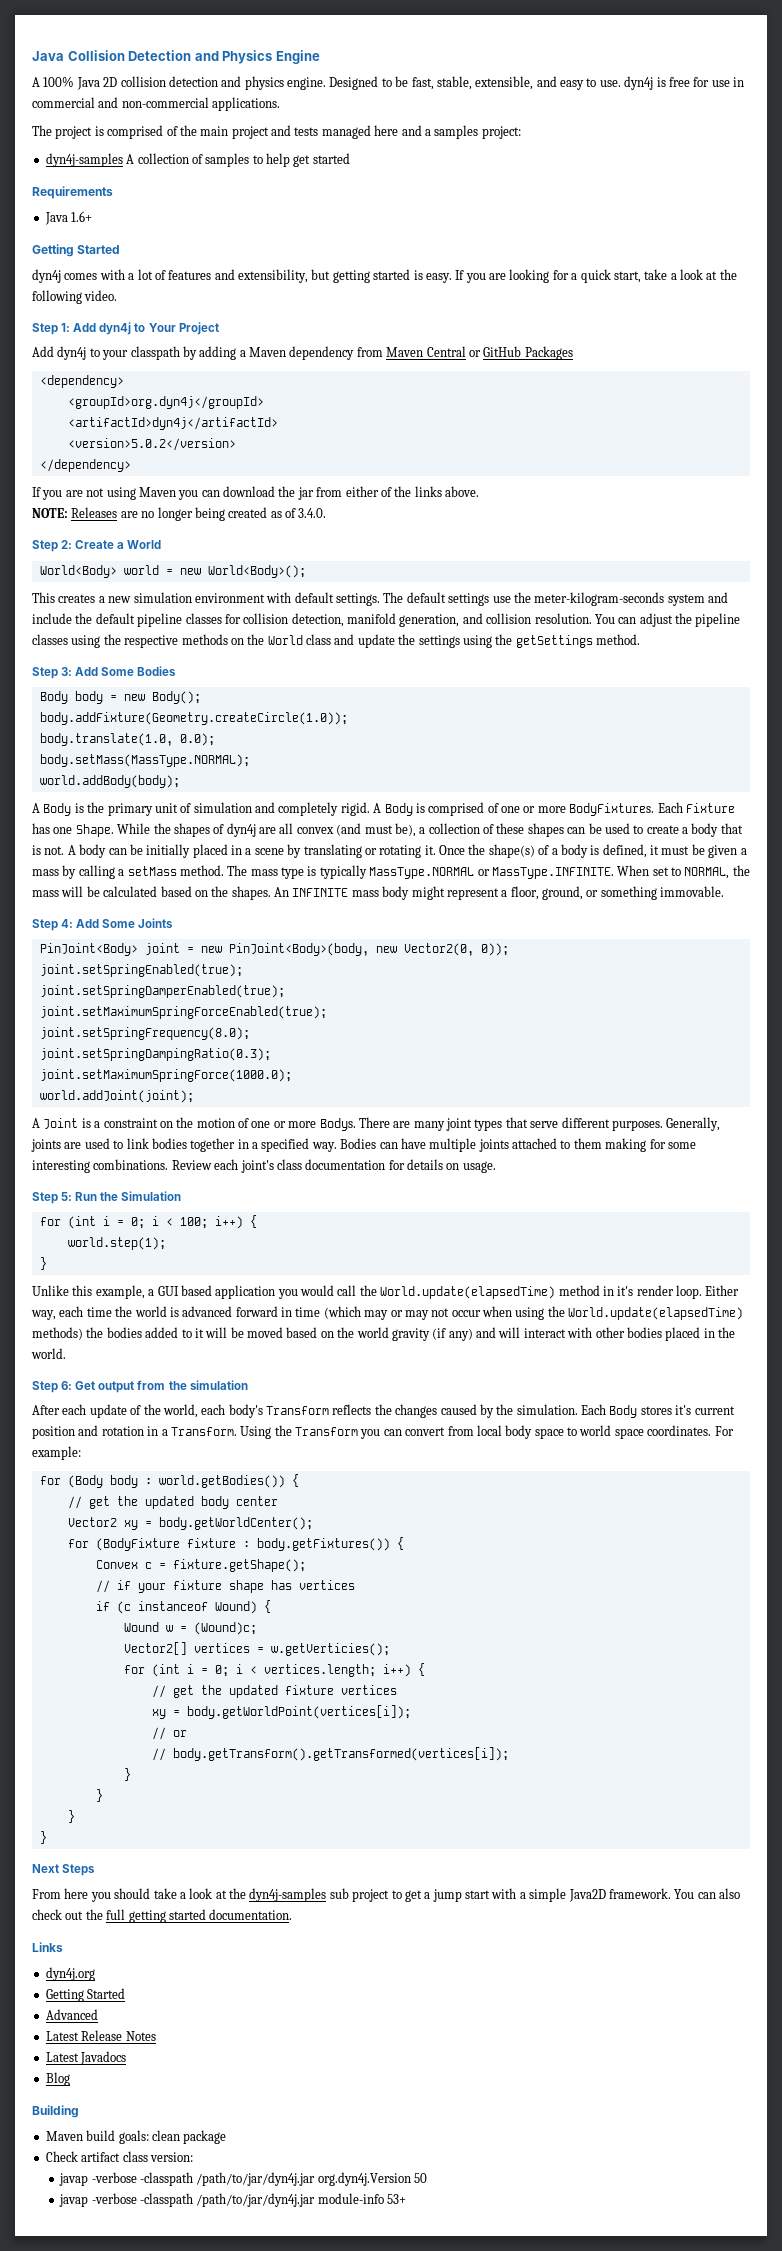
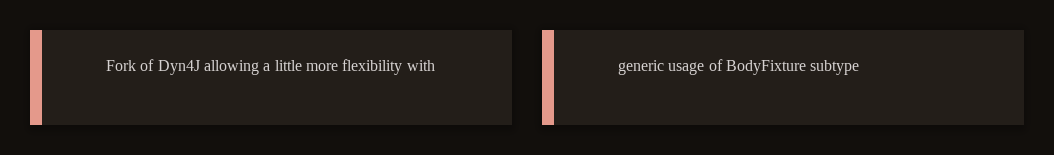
[32,50,320,64] [32,76,744,90] [32,97,281,111] [32,125,521,139] [45,153,350,167] [32,186,113,199] [44,211,93,225] [32,244,121,257] [32,269,737,283] [32,290,118,304] [32,322,219,335] [32,346,573,360] [39,375,124,388] [67,396,264,409] [67,417,278,430] [67,438,236,451] [39,459,131,472] [32,486,479,500] [32,507,327,521] [32,540,162,552] [39,565,306,578] [32,592,728,606] [32,613,741,627] [32,634,640,648] [32,666,177,679] [39,691,201,704] [39,712,348,725] [39,733,215,746] [39,754,250,767] [39,775,180,788] [32,802,735,816] [32,823,743,837] [32,844,747,858] [32,865,750,879] [32,886,725,900] [32,918,174,931] [39,943,509,956] [39,964,243,977] [39,985,285,998] [39,1006,327,1019] [39,1027,250,1040] [39,1048,271,1061] [39,1069,292,1082] [39,1090,194,1103] [32,1117,721,1131] [31,1138,696,1152] [32,1159,496,1173] [32,1191,182,1204] [39,1215,257,1229] [67,1237,166,1250] [39,1257,47,1270] [32,1285,740,1299] [31,1306,744,1320] [32,1327,735,1341] [31,1348,66,1359] [32,1380,248,1393] [32,1404,735,1418] [32,1425,734,1439] [32,1446,81,1460] [39,1474,299,1488] [67,1496,278,1509] [67,1517,313,1530] [67,1537,404,1551] [95,1559,306,1572] [95,1580,355,1593] [95,1600,271,1614] [123,1622,257,1635] [123,1642,390,1656] [123,1663,425,1677] [151,1685,397,1698] [151,1705,411,1719] [151,1727,187,1740] [151,1747,509,1761] [123,1768,131,1781] [95,1789,103,1802] [67,1810,75,1823] [39,1831,47,1844] [32,1864,96,1876] [32,1888,740,1902] [32,1909,293,1923] [32,1942,63,1952] [45,1967,95,1981] [45,1988,126,2002] [45,2009,98,2020] [45,2030,156,2041] [45,2051,127,2065] [45,2072,70,2086] [32,2105,79,2118] [45,2130,227,2144] [45,2151,193,2162] [59,2172,428,2186] [59,2193,407,2207] Java Collision Detection and Physics Engine // A 100% Java 2D collision detection and physics engine. Designed to be fast, stable, extensible, and easy to use. dyn4j is free for use in commercial and non-commercial applications. // The project is comprised of the main project and tests managed here and a samples project: // dyn4j-samples A collection of samples to help get started // Requirements // Java 1.6+ // Getting Started // dyn4j comes with a lot of features and extensibility, but getting started is easy. If you are looking for a quick start, take a look at the following video. // Step 1: Add dyn4j to Your Project // Add dyn4j to your classpath by adding a Maven dependency from Maven Central or GitHub Packages // <dependency> // <groupId>org.dyn4j</groupId> // <artifactId>dyn4j</artifactId> // <version>5.0.2</version> // </dependency> // If you are not using Maven you can download the jar from either of the links above. // NOTE: Releases are no longer being created as of 3.4.0. // Step 2: Create a World // World<Body> world = new World<Body>(); // This creates a new simulation environment with default settings. The default settings use the meter-kilogram-seconds system and include the default pipeline classes for collision detection, manifold generation, and collision resolution. You can adjust the pipeline classes using the respective methods on the World class and update the settings using the getSettings method. // Step 3: Add Some Bodies // Body body = new Body(); // body.addFixture(Geometry.createCircle(1.0)); // body.translate(1.0, 0.0); // body.setMass(MassType.NORMAL); // world.addBody(body); // A Body is the primary unit of simulation and completely rigid. A Body is comprised of one or more BodyFixtures. Each Fixture has one Shape. While the shapes of dyn4j are all convex (and must be), a collection of these shapes can be used to create a body that is not. A body can be initially placed in a scene by translating or rotating it. Once the shape(s) of a body is defined, it must be given a mass by calling a setMass method. The mass type is typically MassType.NORMAL or MassType.INFINITE. When set to NORMAL, the mass will be calculated based on the shapes. An INFINITE mass body might represent a floor, ground, or something immovable. // Step 4: Add Some Joints // PinJoint<Body> joint = new PinJoint<Body>(body, new Vector2(0, 0)); // joint.setSpringEnabled(true); // joint.setSpringDamperEnabled(true); // joint.setMaximumSpringForceEnabled(true); // joint.setSpringFrequency(8.0); // joint.setSpringDampingRatio(0.3); // joint.setMaximumSpringForce(1000.0); // world.addJoint(joint); // A Joint is a constraint on the motion of one or more Bodys. There are many joint types that serve different purposes. Generally, joints are used to link bodies together in a specified way. Bodies can have multiple joints attached to them making for some interesting combinations. Review each joint's class documentation for details on usage. // Step 5: Run the Simulation // for (int i = 0; i < 100; i++) { // world.step(1); // } // Unlike this example, a GUI based application you would call the World.update(elapsedTime) method in it's render loop. Either way, each time the world is advanced forward in time (which may or may not occur when using the World.update(elapsedTime) methods) the bodies added to it will be moved based on the world gravity (if any) and will interact with other bodies placed in the world. // Step 6: Get output from the simulation // After each update of the world, each body's Transform reflects the changes caused by the simulation. Each Body stores it's current position and rotation in a Transform. Using the Transform you can convert from local body space to world space coordinates. For example: // for (Body body : world.getBodies()) { // // get the updated body center // Vector2 xy = body.getWorldCenter(); // for (BodyFixture fixture : body.getFixtures()) { // Convex c = fixture.getShape(); // // if your fixture shape has vertices // if (c instanceof Wound) { // Wound w = (Wound)c; // Vector2[] vertices = w.getVerticies(); // for (int i = 0; i < vertices.length; i++) { // // get the updated fixture vertices // xy = body.getWorldPoint(vertices[i]); // // or // // body.getTransform().getTransformed(vertices[i]); // } // } // } // } // Next Steps // From here you should take a look at the dyn4j-samples sub project to get a jump start with a simple Java2D framework. You can also check out the full getting started documentation. // Links // dyn4j.org // Getting Started // Advanced // Latest Release Notes // Latest Javadocs // Blog // Building // Maven build goals: clean package // Check artifact class version: // javap -verbose -classpath /path/to/jar/dyn4j.jar org.dyn4j.Version 50 // javap -verbose -classpath /path/to/jar/dyn4j.jar module-info 53+ -> [106,59,860,75] Fork of Dyn4J allowing a little more flexibility with generic usage of BodyFixture subtype

